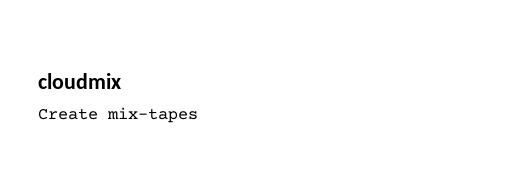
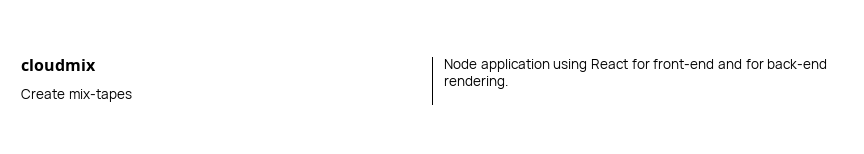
(198, 115) none -> [444,59,828,72] [444,76,508,89] // Node application using React for front-end and for back-end rendering.

